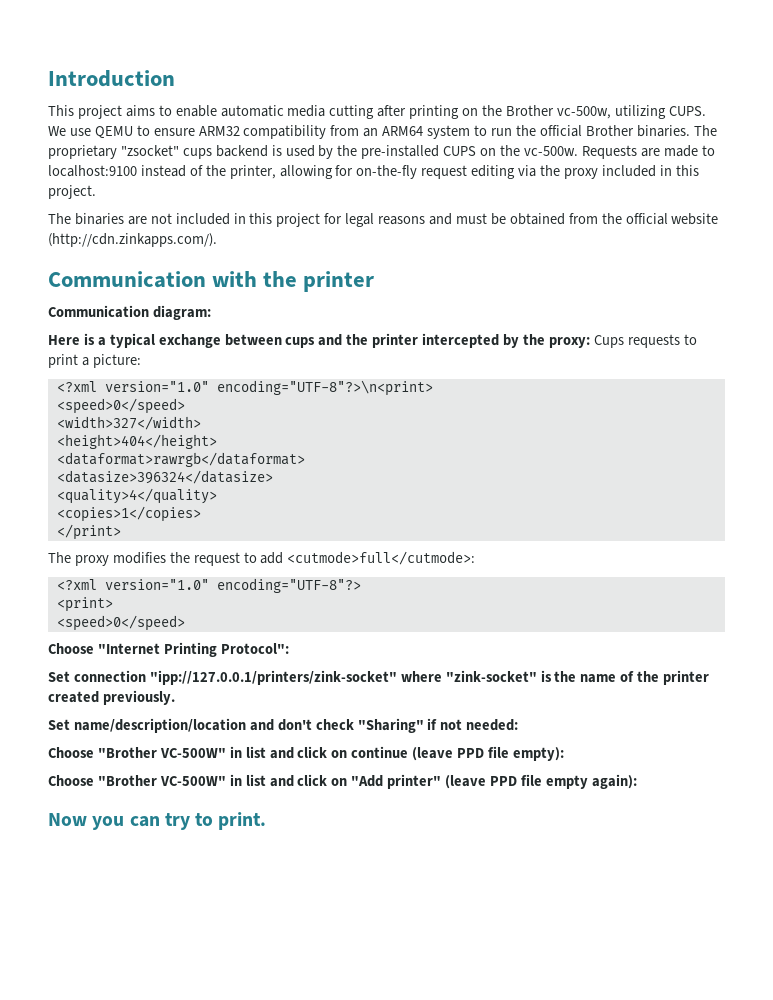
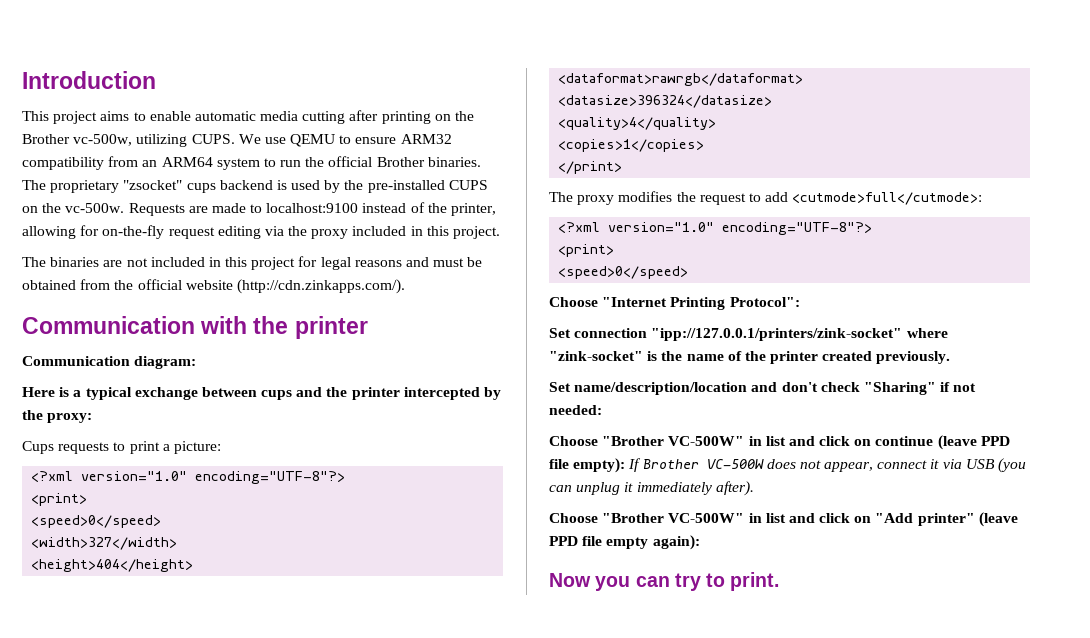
(590, 342) none -> (93, 418) //
[216,380,433,396] encoding="UTF-8"?>\n<print> -> [195,471,346,484] [31,493,88,506] encoding="UTF-8"?> // <print>
(564, 754) none -> [628,458,1027,473] [549,481,754,496] If Brother VC-500W does not appear, connect it via USB (you can unplug it immediately after).

